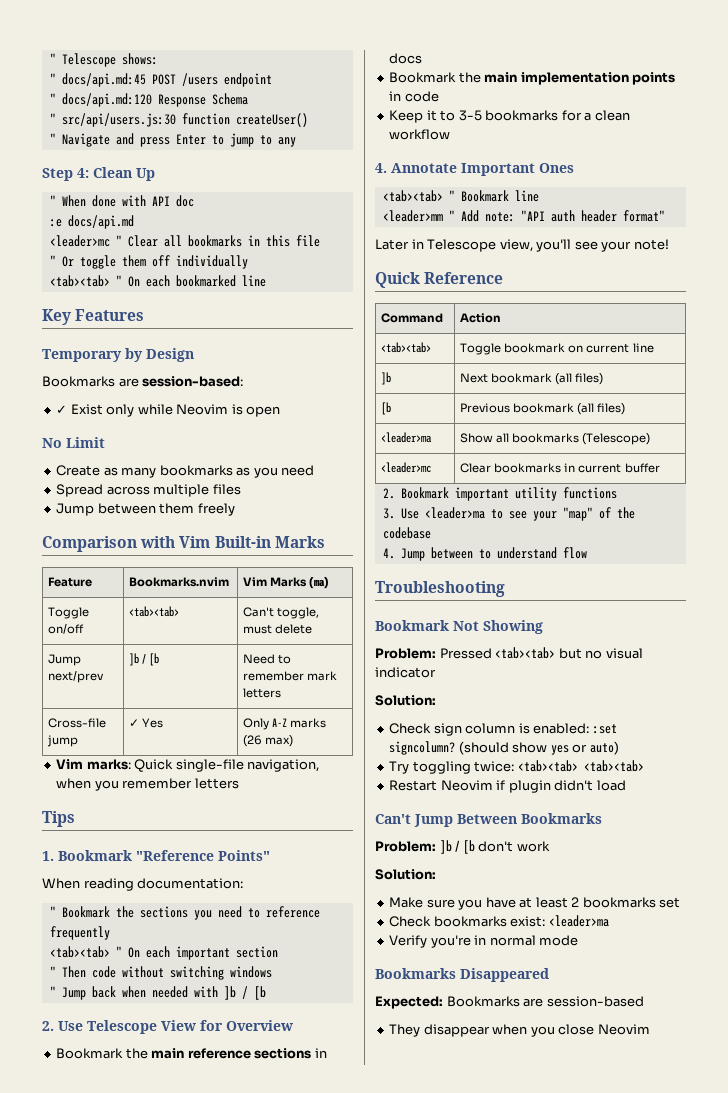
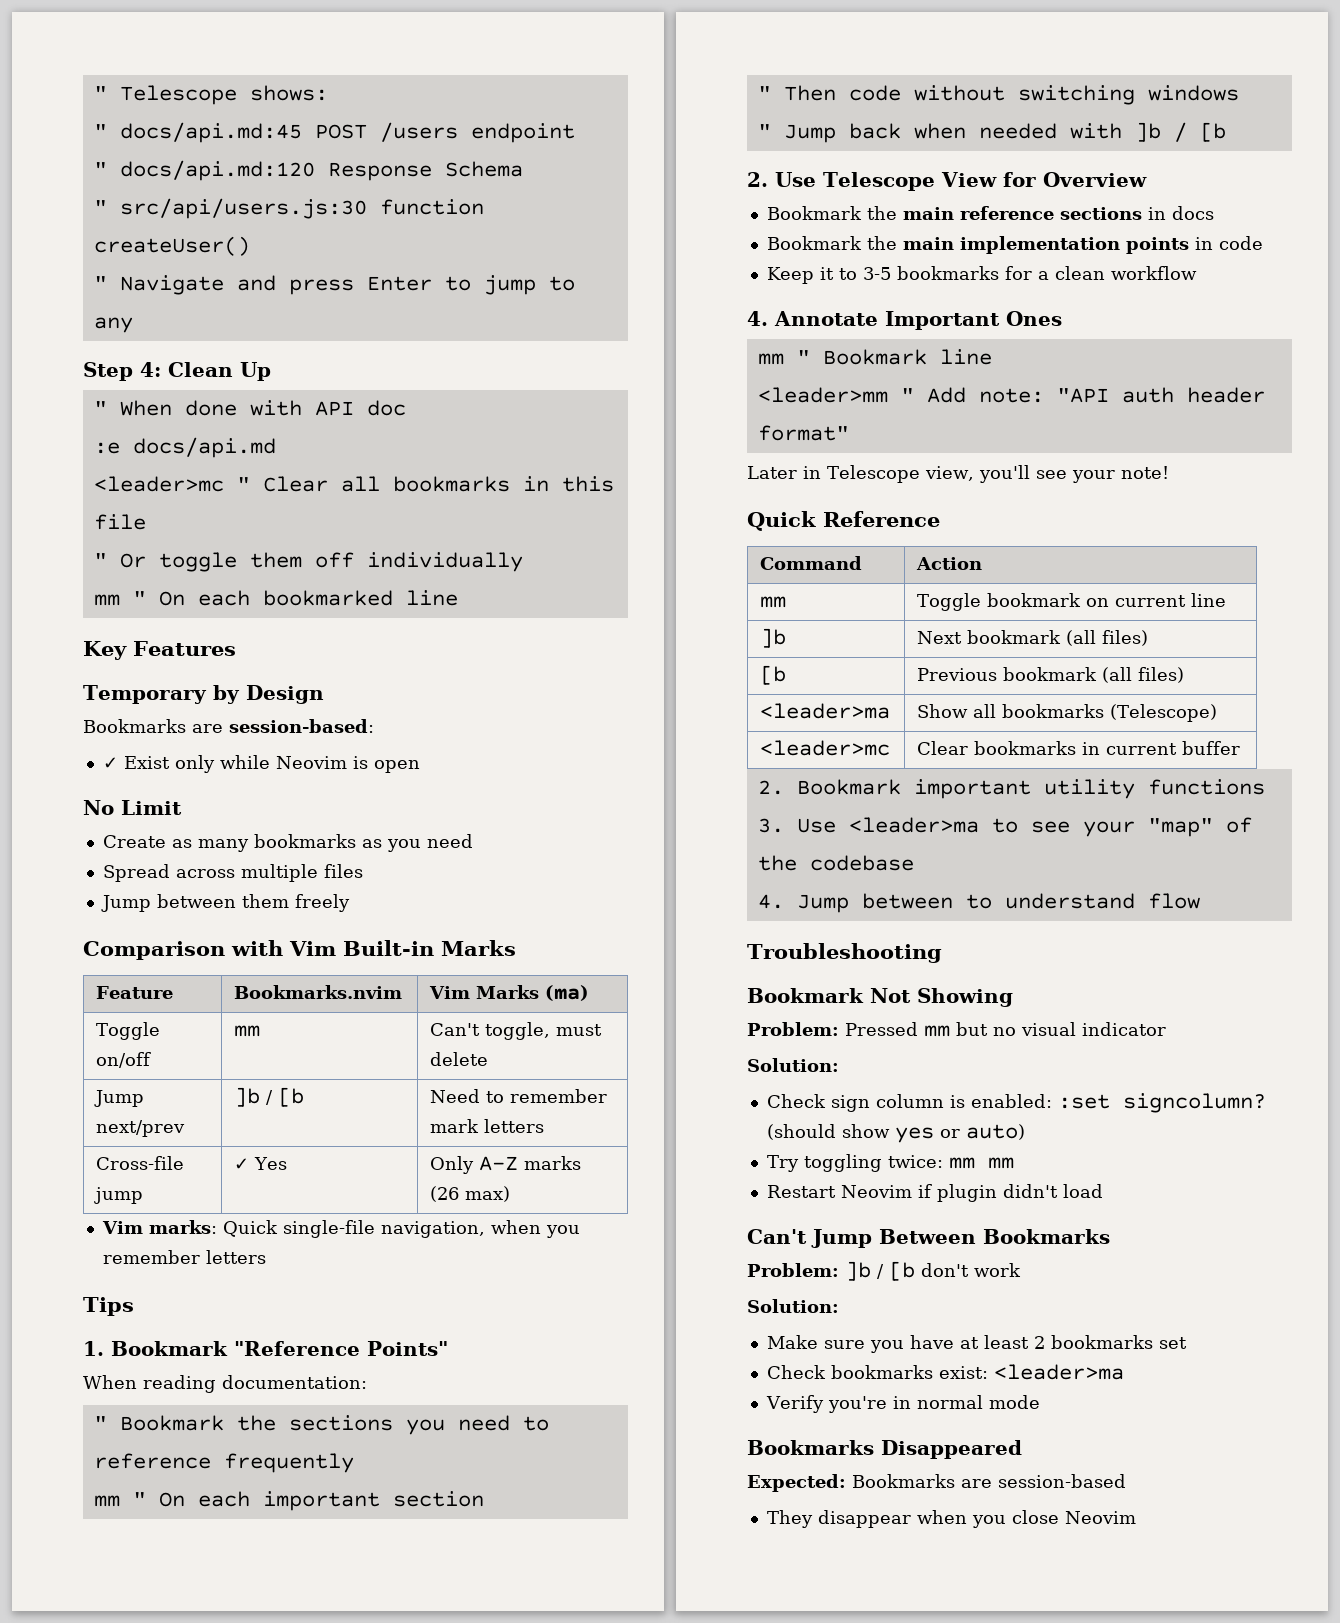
[49,275,110,287] <tab><tab> -> [93,594,120,606] mm
[129,606,180,617] <tab><tab> -> [234,1025,261,1037] mm
[49,946,110,958] <tab><tab> -> [93,1495,120,1507] mm
[382,190,443,202] <tab><tab> -> [757,353,784,365] mm
[381,342,432,353] <tab><tab> -> [760,596,787,608] mm
[495,647,556,659] <tab><tab> -> [924,1025,950,1037] mm
[517,760,644,772] <tab><tab> <tab><tab> -> [948,1157,1014,1169] mm mm

